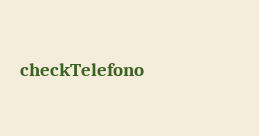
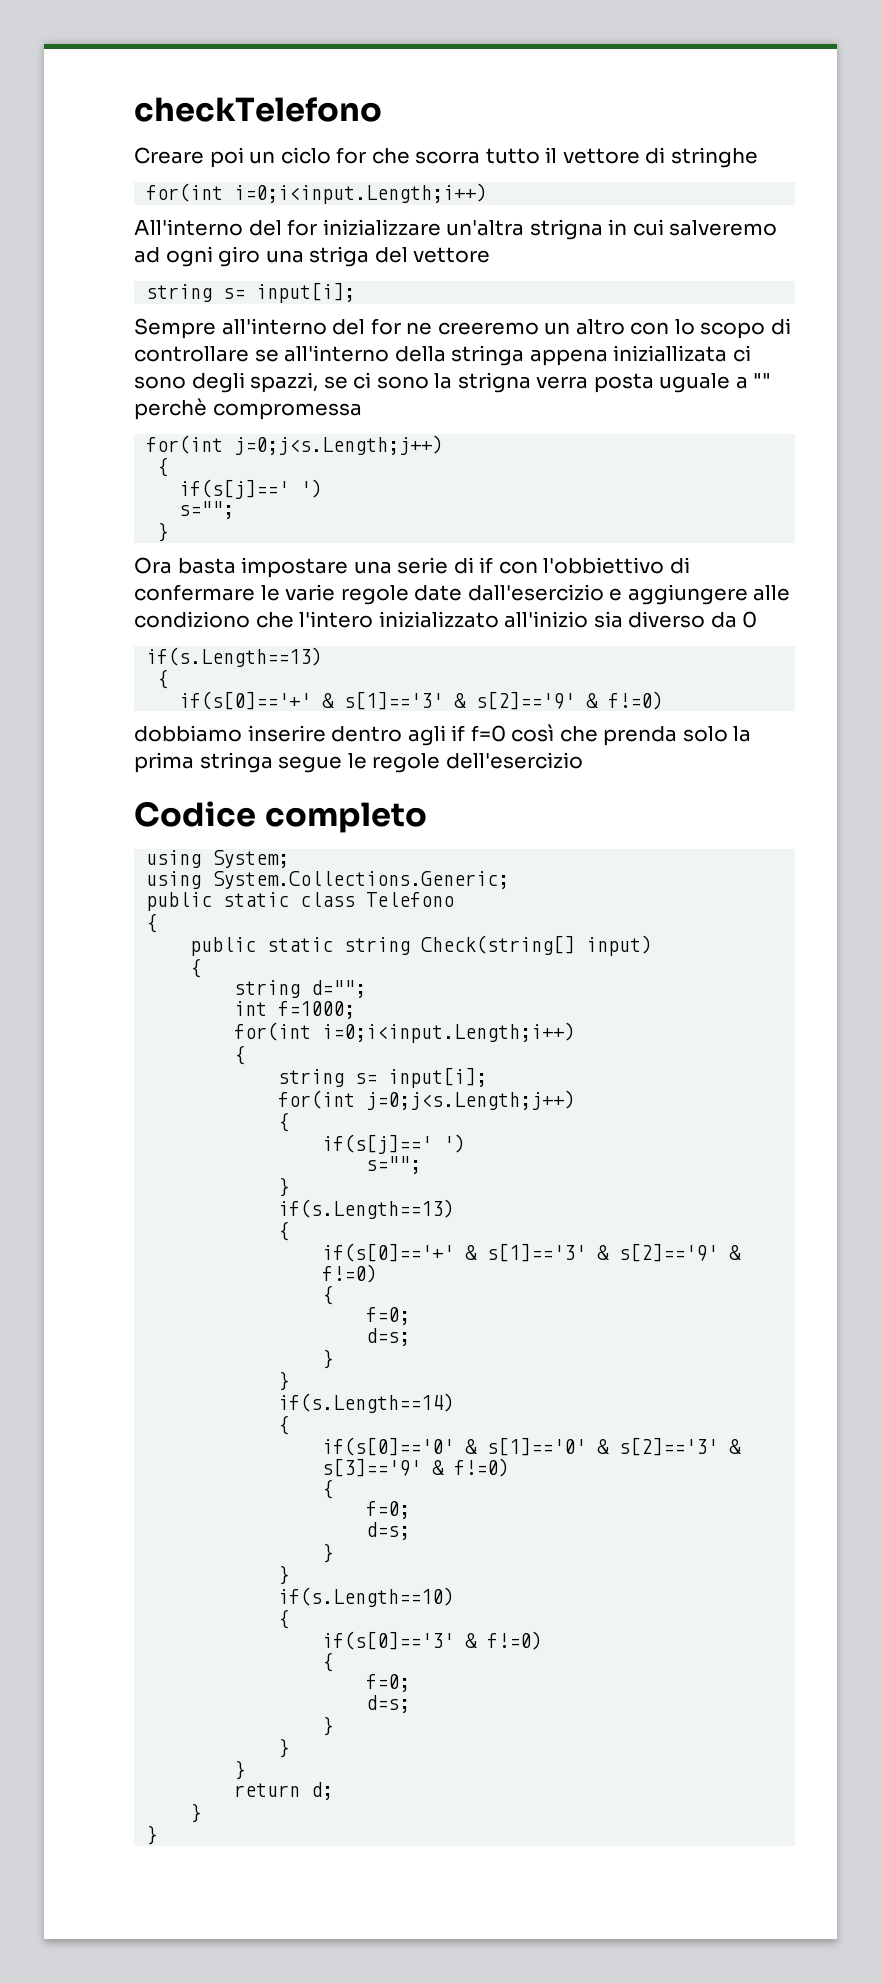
(144, 69) none -> [134,147,758,168] [146,183,488,204] [134,219,778,240] [134,246,491,267] [146,282,356,303] [134,318,791,339] [134,345,751,366] [134,372,772,393] [134,398,362,420] [146,435,444,455] [157,457,169,477] [179,479,323,499] [179,501,235,519] [157,522,169,542] [134,557,690,578] [134,584,791,605] [134,611,758,628] [146,647,323,667] [157,669,169,689] [179,691,664,710] [134,724,752,746] [134,752,583,773] [134,801,427,833] [146,850,290,868] [146,871,510,889] [146,892,455,911] [146,913,158,933] [190,935,653,956] [190,958,202,978] [234,980,367,998] [234,1001,356,1019] [234,1022,576,1043] [234,1045,246,1065] [278,1067,488,1088] [278,1090,576,1110] [278,1112,290,1132] [322,1134,466,1154] [366,1156,422,1174] [278,1177,290,1197] [278,1199,455,1219] [278,1221,290,1241] [322,1243,742,1262] [322,1264,378,1283] [322,1285,334,1305] [366,1307,411,1325] [366,1328,411,1346] [322,1349,334,1369] [278,1371,290,1391] [278,1393,455,1413] [278,1415,290,1435] [322,1437,742,1456] [322,1458,510,1477] [322,1479,334,1499] [366,1501,411,1519] [366,1522,411,1540] [322,1543,334,1563] [278,1565,290,1585] [278,1587,455,1607] [278,1609,290,1629] [322,1631,543,1650] [322,1652,334,1672] [366,1674,411,1692] [366,1695,411,1713] [322,1716,334,1736] [278,1738,290,1758] [234,1760,246,1780] [234,1782,334,1800] [190,1803,202,1823] [146,1825,158,1845] // Creare poi un ciclo for che scorra tutto il vettore di stringhe // for(int i=0;i<input.Length;i++) // All'interno del for inizializzare un'altra strigna in cui salveremo ad ogni giro una striga del vettore // string s= input[i]; // Sempre all'interno del for ne creeremo un altro con lo scopo di controllare se all'interno della stringa appena iniziallizata ci sono degli spazzi, se ci sono la strigna verra posta uguale a "" perchè compromessa // for(int j=0;j<s.Length;j++) // { // if(s[j]==' ') // s=""; // } // Ora basta impostare una serie di if con l'obbiettivo di confermare le varie regole date dall'esercizio e aggiungere alle condiziono che l'intero inizializzato all'inizio sia diverso da 0 // if(s.Length==13) // { // if(s[0]=='+' & s[1]=='3' & s[2]=='9' & f!=0) // dobbiamo inserire dentro agli if f=0 così che prenda solo la prima stringa segue le regole dell'esercizio // Codice completo // using System; // using System.Collections.Generic; // public static class Telefono // { // public static string Check(string[] input) // { // string d=""; // int f=1000; // for(int i=0;i<input.Length;i++) // { // string s= input[i]; // for(int j=0;j<s.Length;j++) // { // if(s[j]==' ') // s=""; // } // if(s.Length==13) // { // if(s[0]=='+' & s[1]=='3' & s[2]=='9' & f!=0) // { // f=0; // d=s; // } // } // if(s.Length==14) // { // if(s[0]=='0' & s[1]=='0' & s[2]=='3' & s[3]=='9' & f!=0) // { // f=0; // d=s; // } // } // if(s.Length==10) // { // if(s[0]=='3' & f!=0) // { // f=0; // d=s; // } // } // } // return d; // } // }

